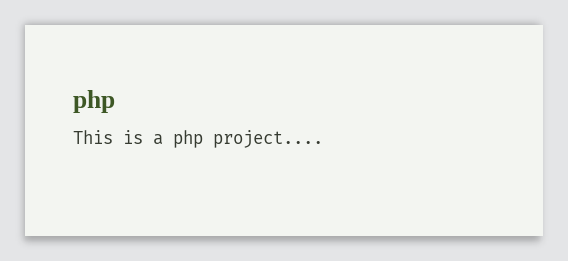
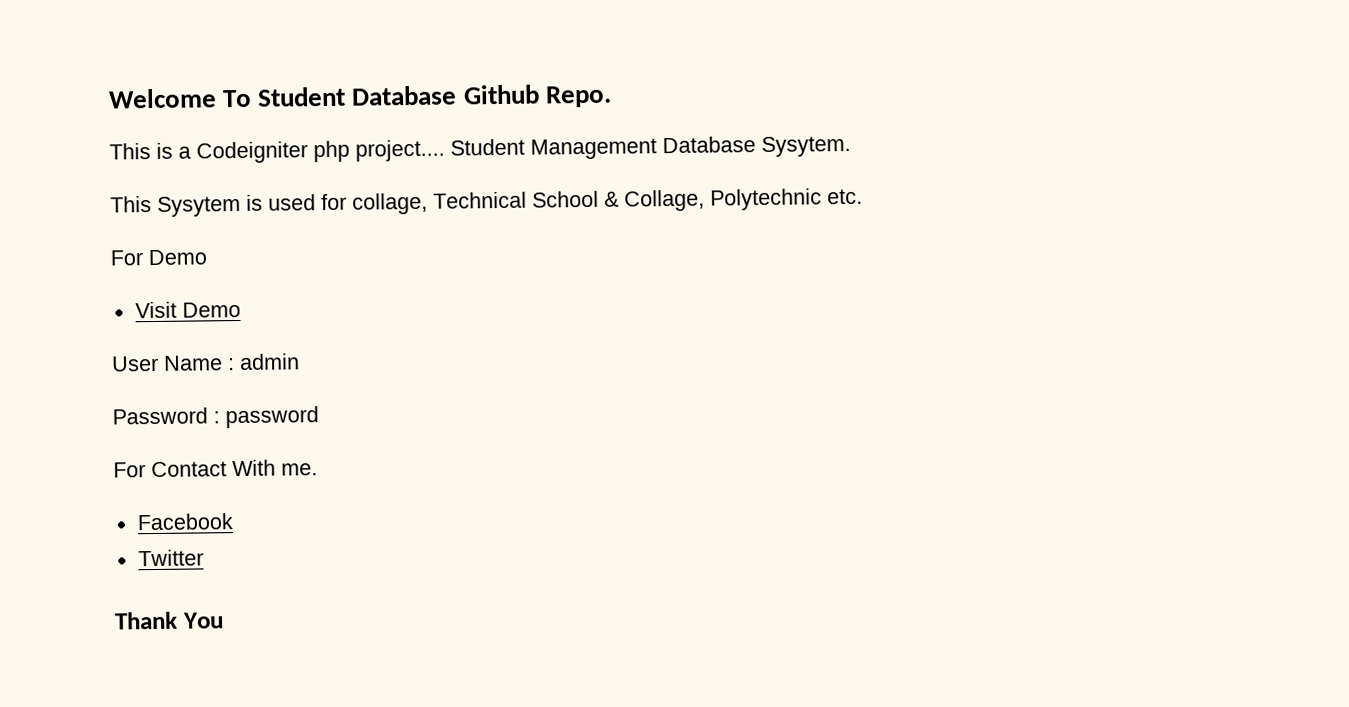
[73,90,115,113] php -> [108,84,612,109] Welcome To Student Database Github Repo.
(163, 139) none -> [196,141,308,164] Codeigniter
(323, 139) none -> [450,135,851,160] [110,188,863,217] [110,249,207,266] [134,301,241,319] [111,353,300,372] [112,406,319,429] [113,459,318,478] [136,513,233,531] [137,549,204,567] [114,611,224,630] Student Management Database Sysytem. // This Sysytem is used for collage, Technical School & Collage, Polytechnic etc. // For Demo // Visit Demo // User Name : admin // Password : password // For Contact With me. // Facebook // Twitter // Thank You

